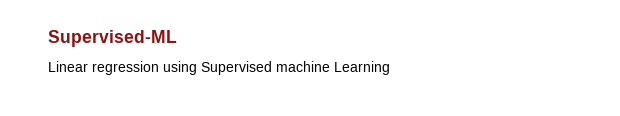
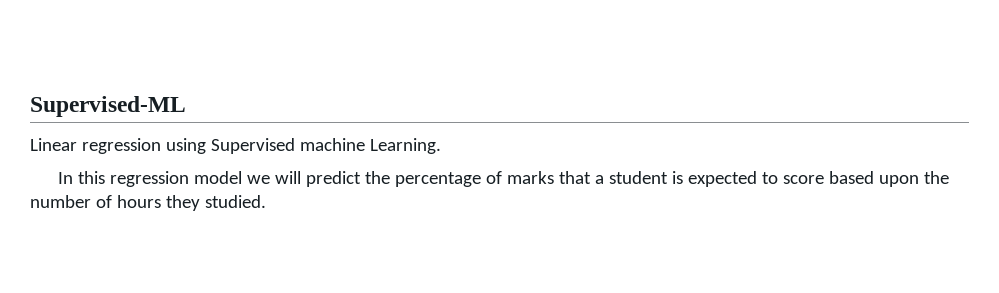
[334,61,390,75] Learning -> [369,138,441,154] [58,171,950,187] [30,195,266,211] Learning. // In this regression model we will predict the percentage of marks that a student is expected to score based upon the number of hours they studied.

